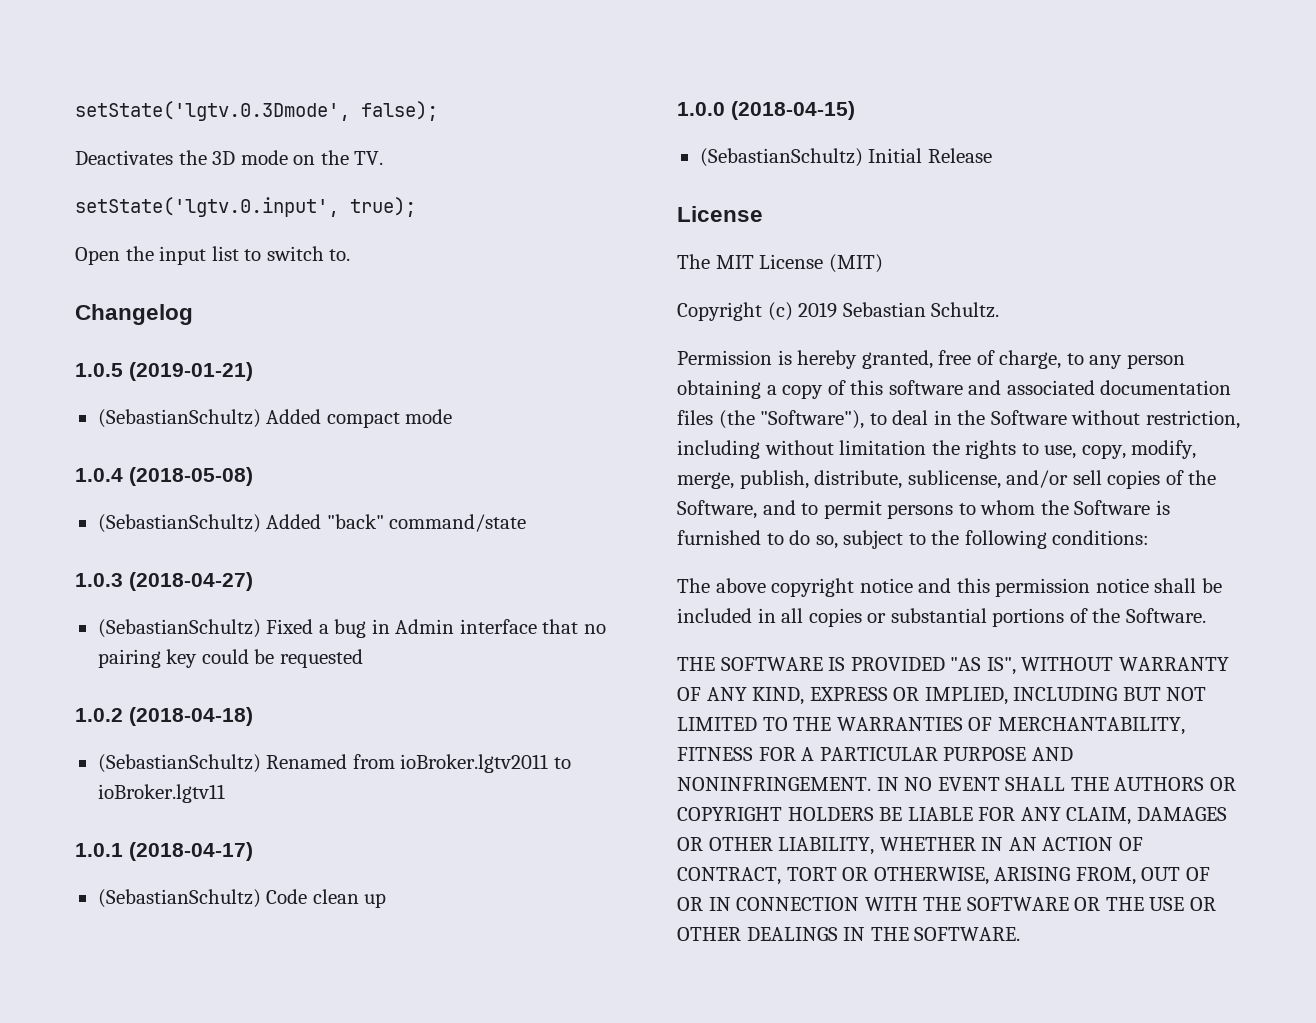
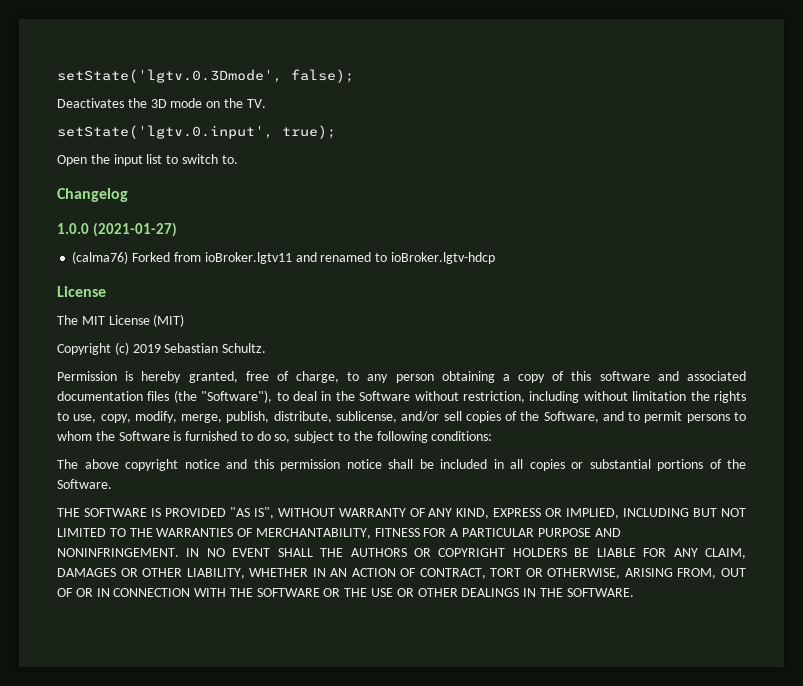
[75,362,253,381] [97,409,453,428] [75,467,253,486] [97,514,527,533] [75,572,253,591] [97,619,606,638] [97,649,363,668] [75,707,253,726] [97,754,571,773] [97,784,225,803] [75,842,253,861] [97,889,387,908] [677,101,855,120] [699,148,992,167] 1.0.5 (2019-01-21) // (SebastianSchultz) Added compact mode // 1.0.4 (2018-05-08) // (SebastianSchultz) Added "back" command/state // 1.0.3 (2018-04-27) // (SebastianSchultz) Fixed a bug in Admin interface that no pairing key could be requested // 1.0.2 (2018-04-18) // (SebastianSchultz) Renamed from ioBroker.lgtv2011 to ioBroker.lgtv11 // 1.0.1 (2018-04-17) // (SebastianSchultz) Code clean up // 1.0.0 (2018-04-15) // (SebastianSchultz) Initial Release -> [57,222,177,237] [72,251,495,264] 1.0.0 (2021-01-27) // (calma76) Forked from ioBroker.lgtv11 and renamed to ioBroker.lgtv-hdcp

